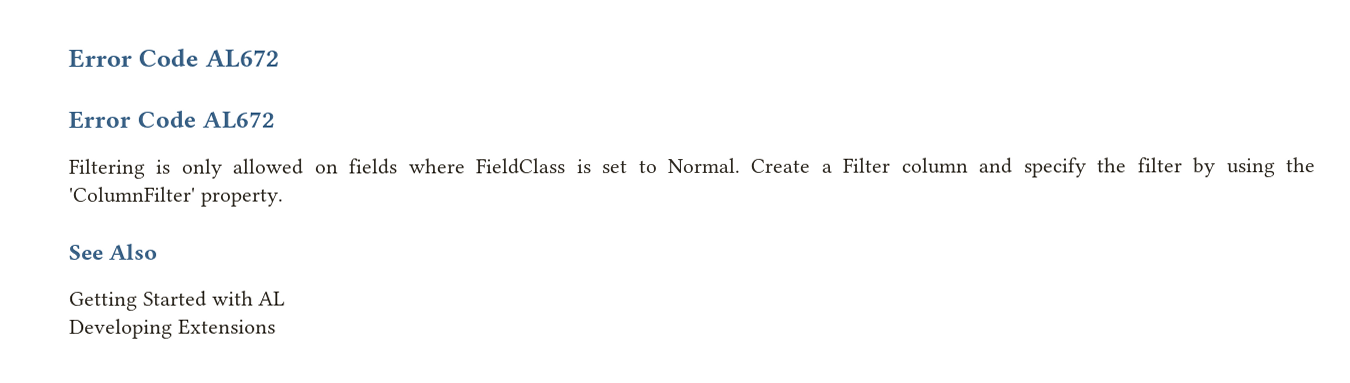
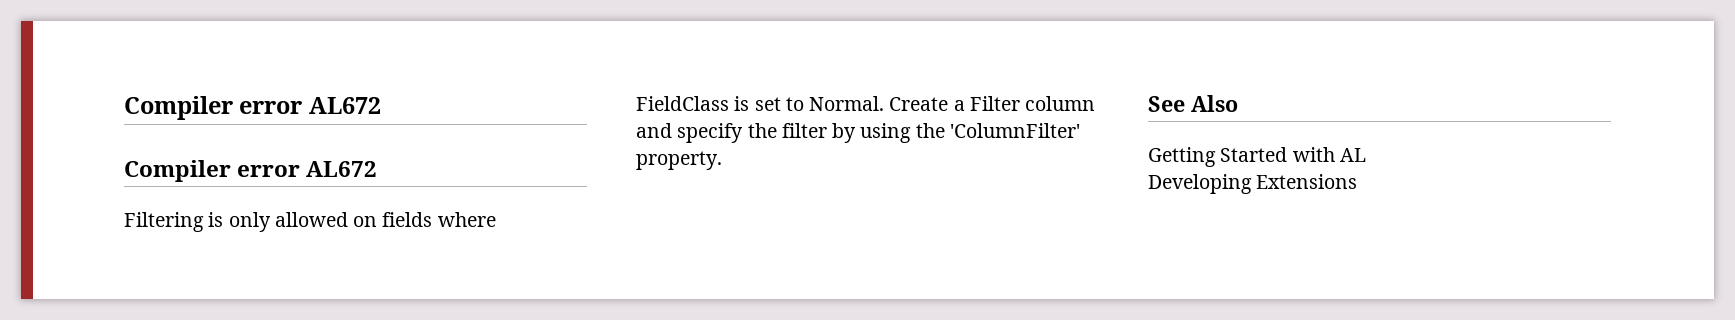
[68,48,280,68] [68,110,196,129] Error Code AL672 // Error Code -> [124,96,381,120] [124,160,301,182] Compiler error AL672 // Compiler error

